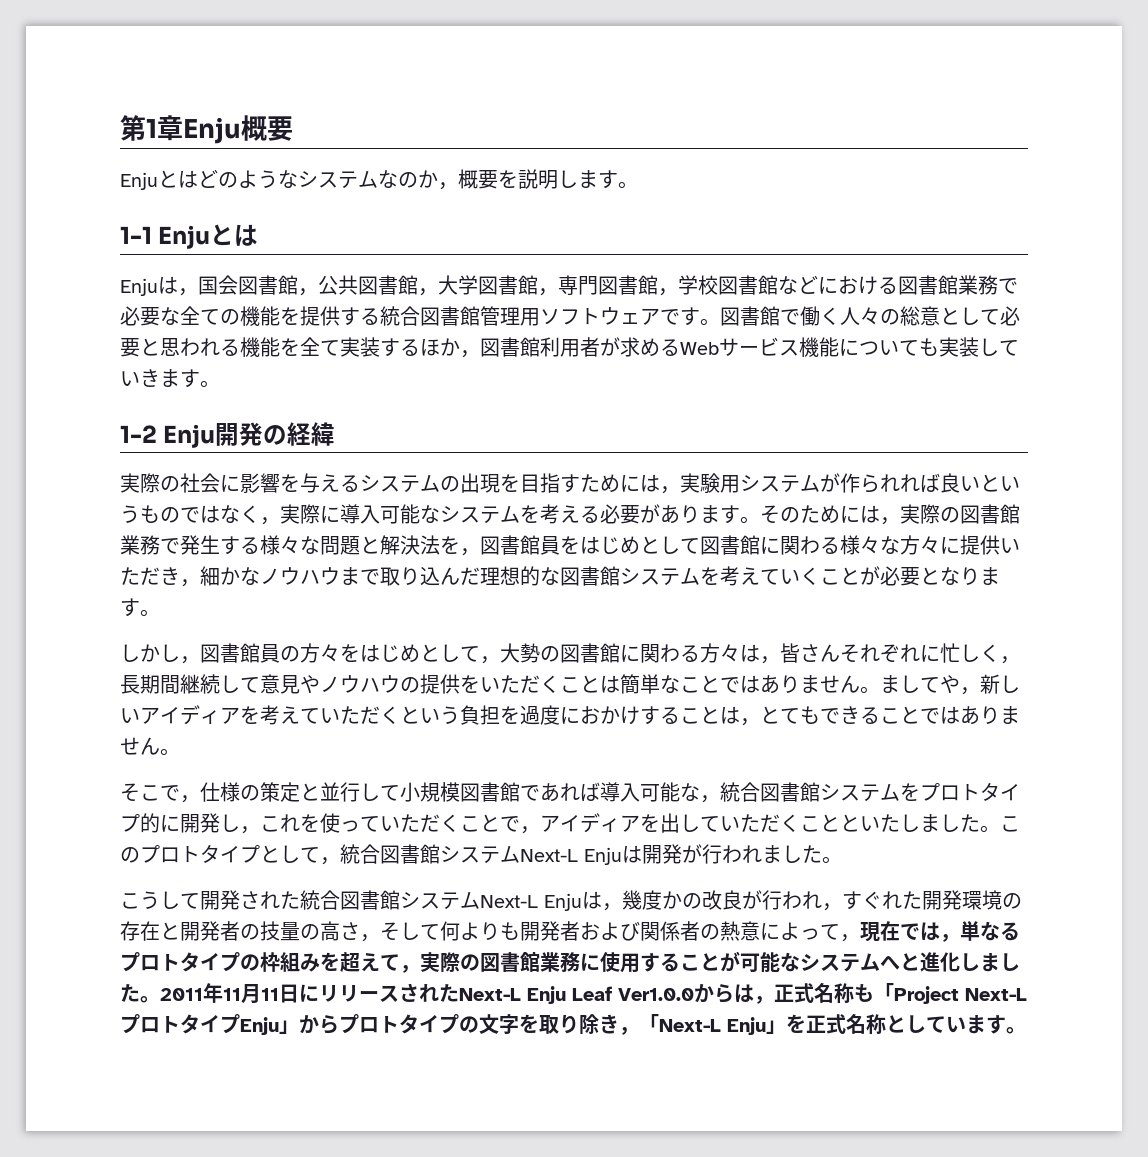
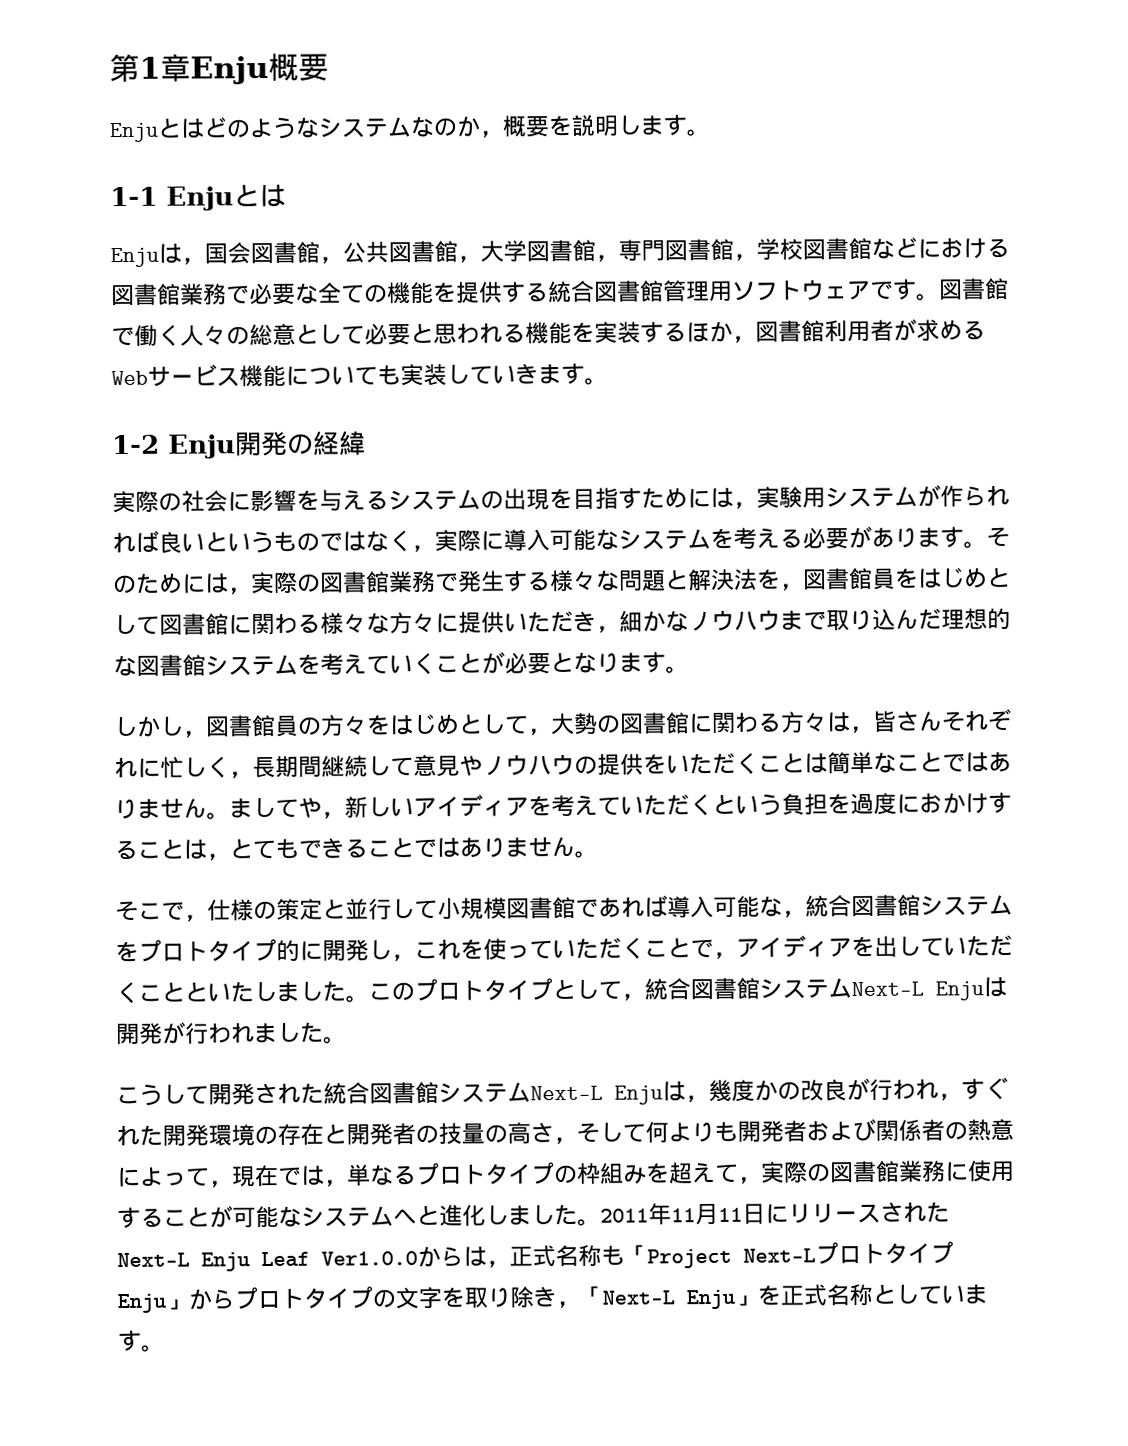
[300,337,340,356] 全て -> (595, 332) none

